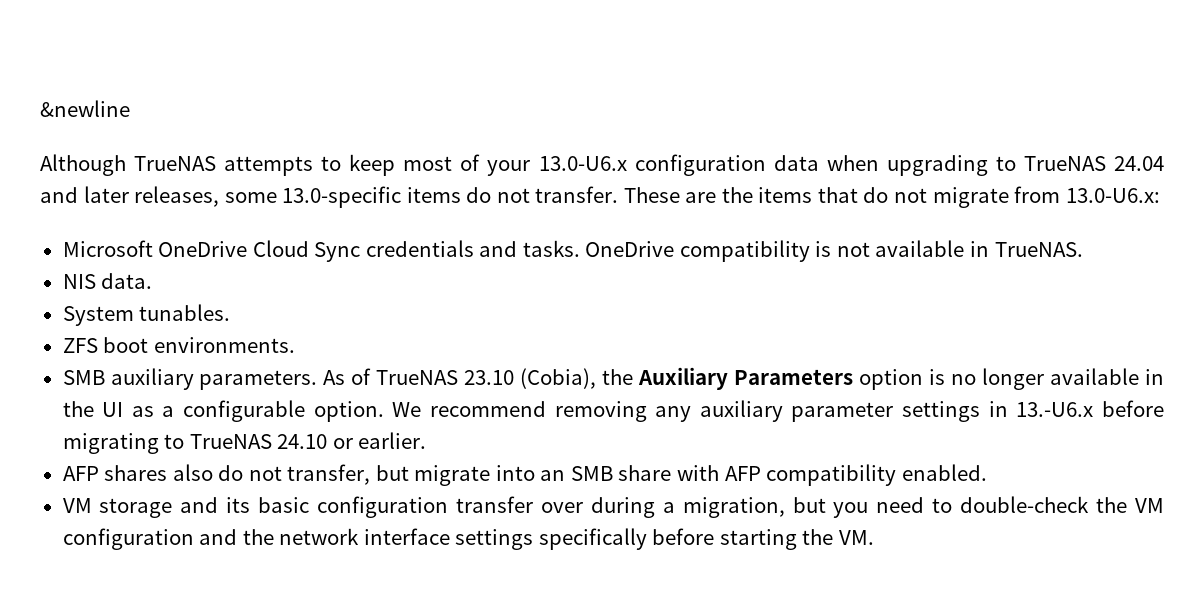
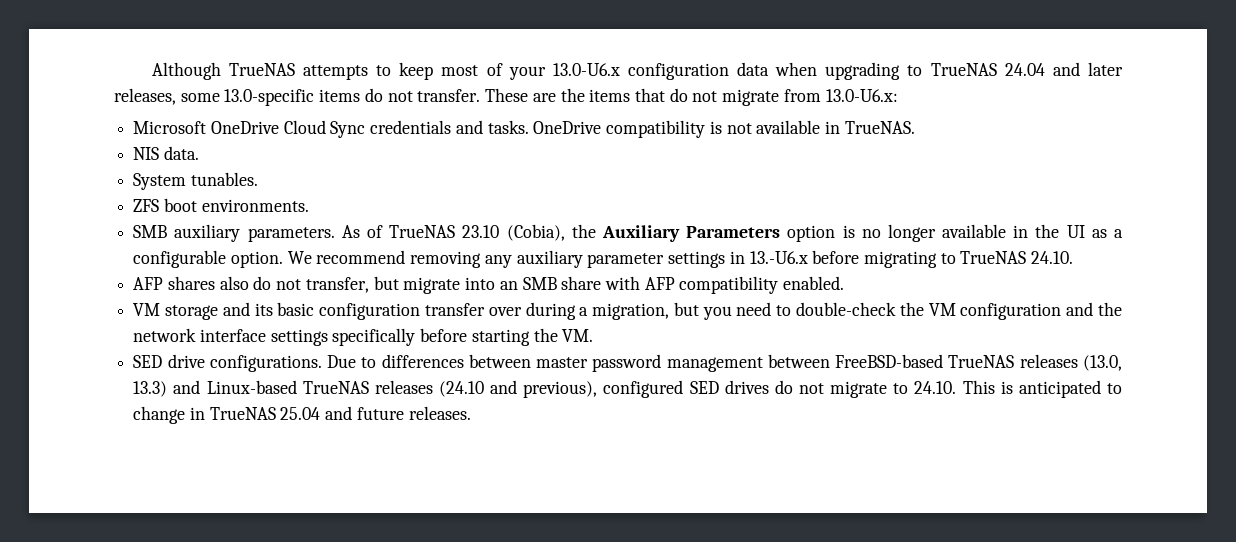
[40,100,130,117] &newline // -> (151, 71) none
[277,432,427,449] 24.10 or earlier. -> [1031,251,1074,264] 24.10.
(874, 537) none -> [133,354,1122,372] [133,380,1123,398] [133,406,471,424] // SED drive configurations. Due to differences between master password management between FreeBSD-based TrueNAS releases (13.0, 13.3) and Linux-based TrueNAS releases (24.10 and previous), configured SED drives do not migrate to 24.10. This is anticipated to change in TrueNAS 25.04 and future releases.

